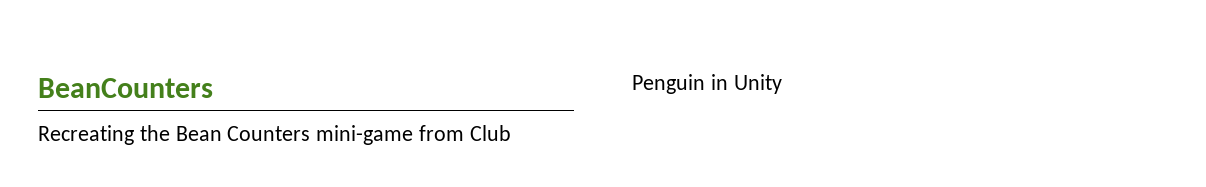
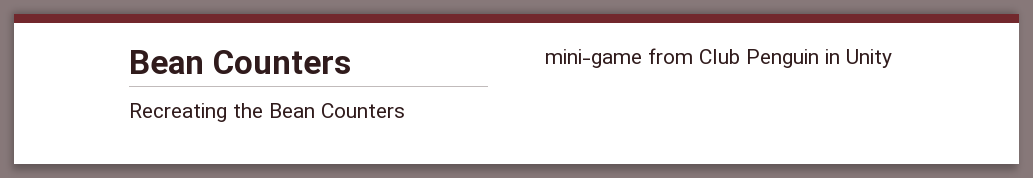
[38,78,213,98] BeanCounters -> [129,50,351,74] Bean Counters

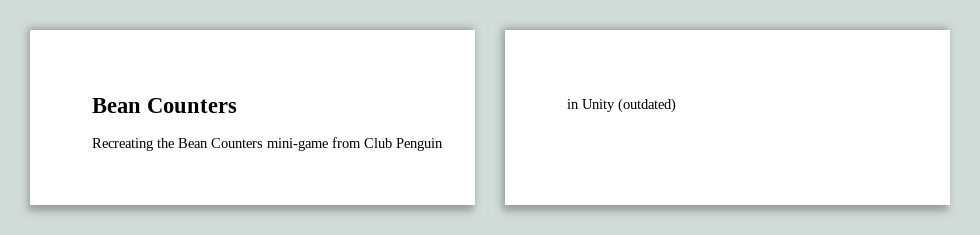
(892, 58) none -> [618,98,676,113] (outdated)

